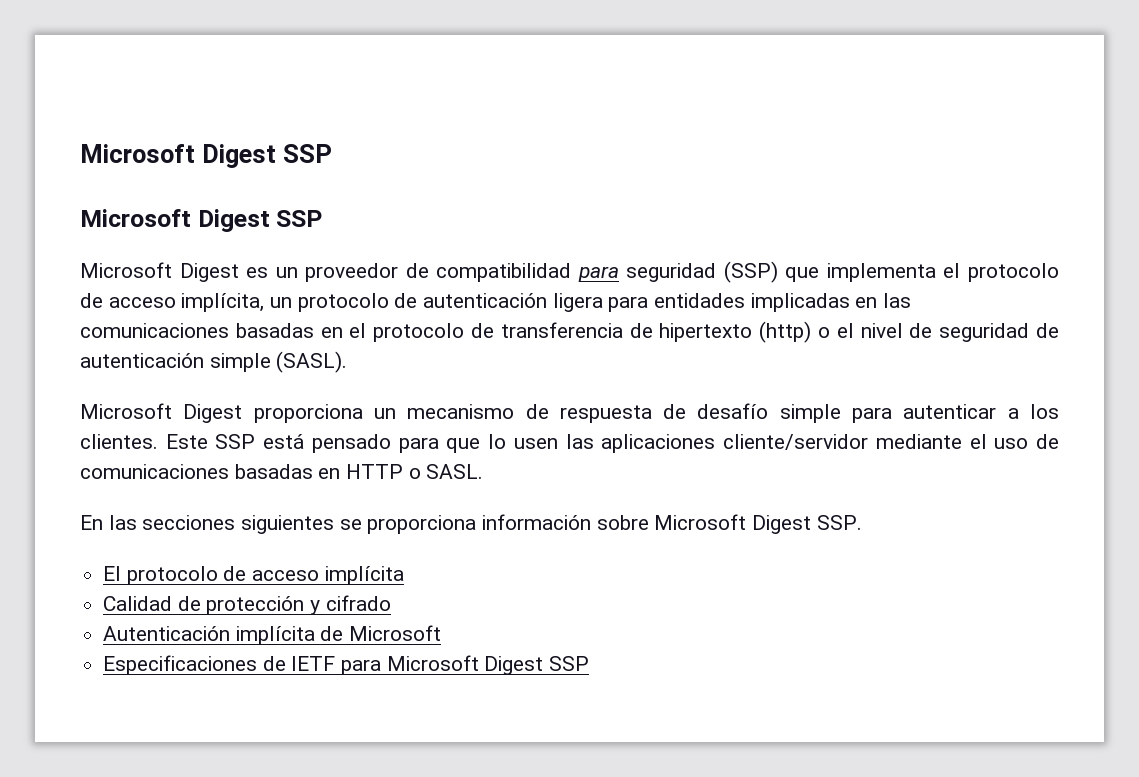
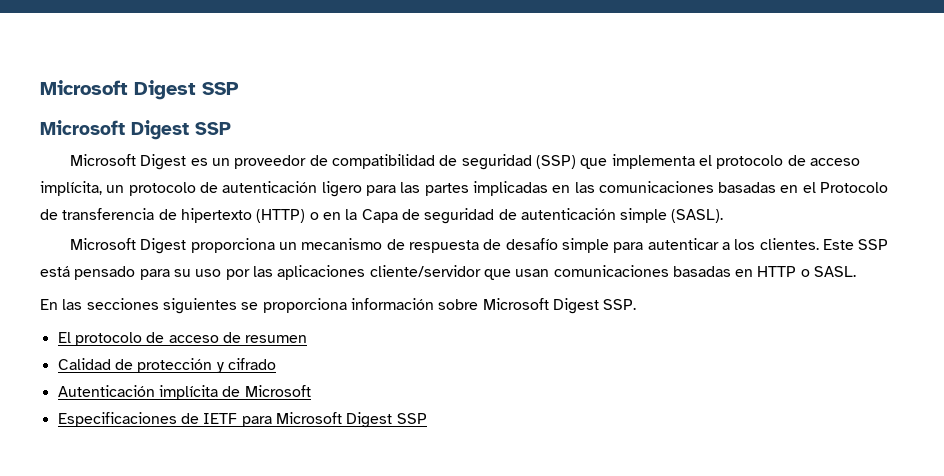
[577,266,619,282] para -> [439,155,458,166] de
[552,293,746,312] ligera para entidades -> [321,181,469,197] ligero para las partes
[373,323,465,342] protocolo -> [820,182,889,193] Protocolo
[759,321,903,343] (http) o el nivel -> [256,209,398,223] (HTTP) o en la Capa
[446,434,1060,453] que lo usen las aplicaciones cliente/servidor mediante el uso de -> [173,265,550,280] su uso por las aplicaciones cliente/servidor que usan
[324,566,404,585] implícita -> [222,332,308,343] de resumen

